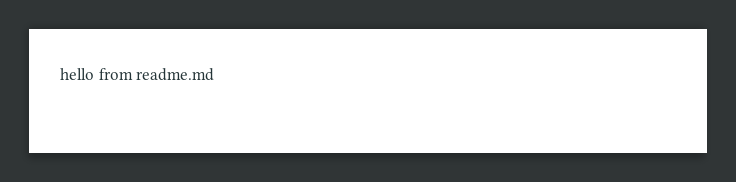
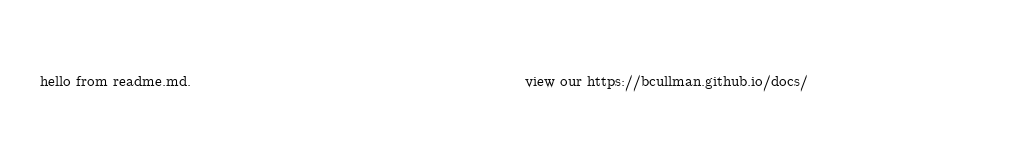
[136,68,215,81] readme.md -> [113,76,191,86] [525,74,808,92] readme.md. // view our https://bcullman.github.io/docs/

